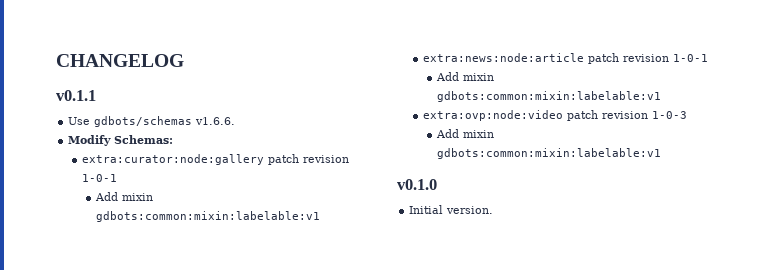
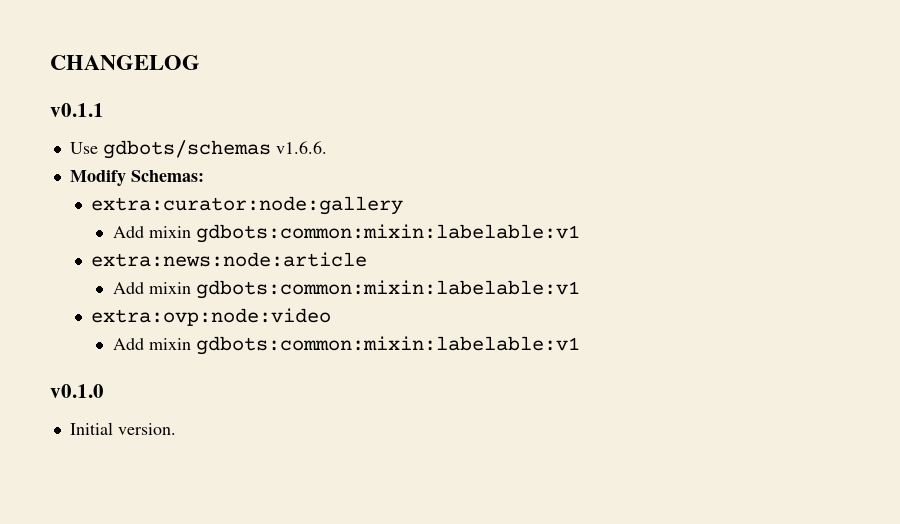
[268,154,350,165] [82,174,118,182] patch revision 1-0-1 -> (404, 205) none
[588,53,709,64] patch revision 1-0-1 -> (368, 259) none
[567,110,688,121] patch revision 1-0-3 -> (332, 317) none

